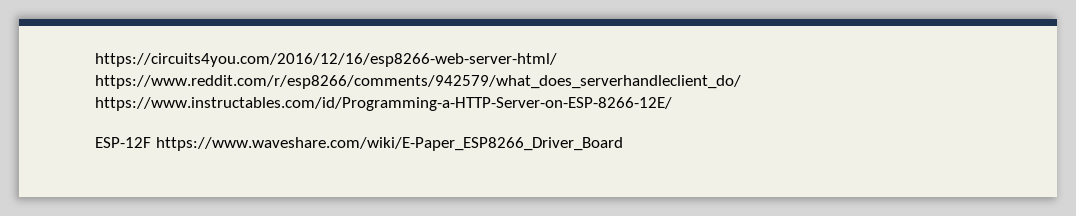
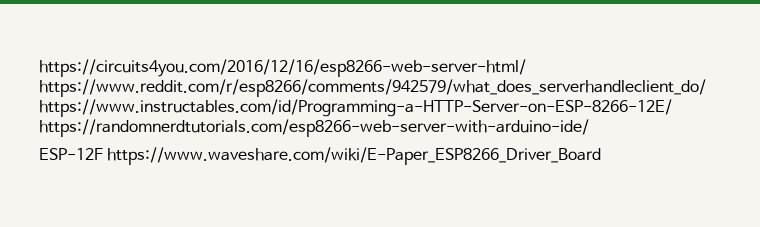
(672, 104) none -> [39,119,589,137] https://randomnerdtutorials.com/esp8266-web-server-with-arduino-ide/

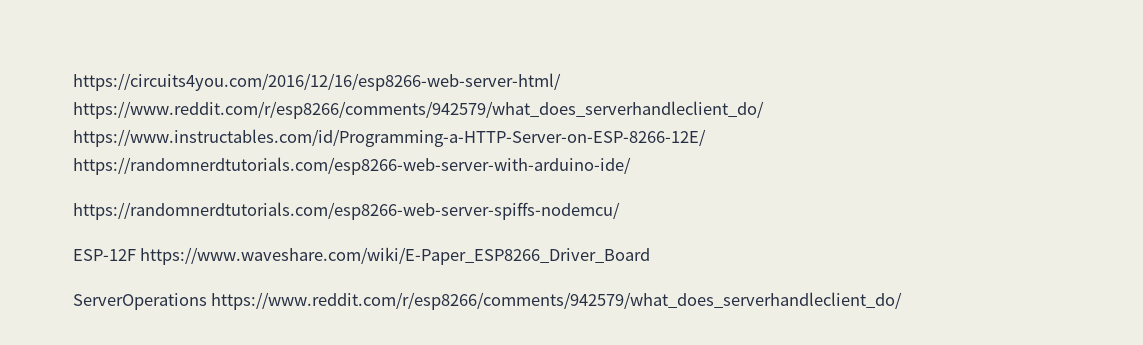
(589, 128) none -> [73,202,620,220] // https://randomnerdtutorials.com/esp8266-web-server-spiffs-nodemcu/
(602, 156) none -> [73,292,903,310] // ServerOperations https://www.reddit.com/r/esp8266/comments/942579/what_does_serverhandleclient_do/

